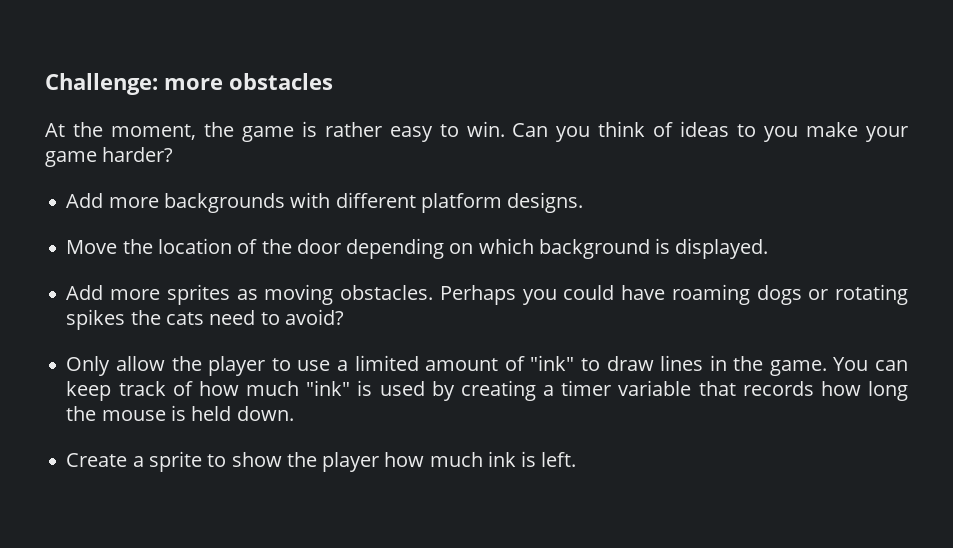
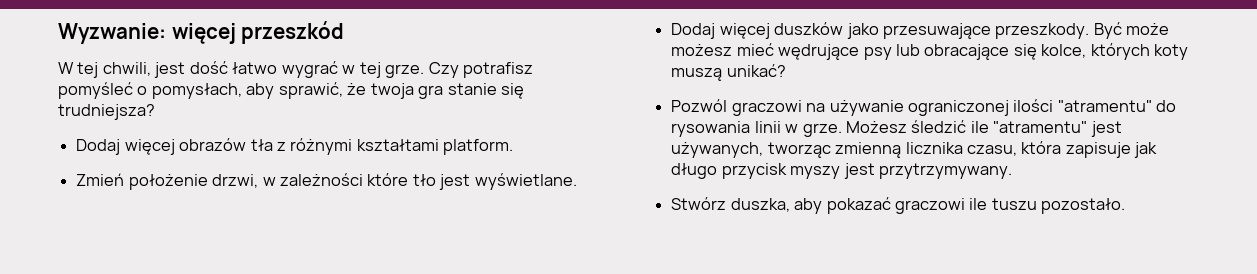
[45,73,333,95] [45,121,909,142] [45,147,174,167] [66,192,584,213] [66,238,769,259] [66,284,908,305] [66,309,344,330] [66,355,908,376] [66,380,908,401] [66,405,294,421] [66,451,577,472] Challenge: more obstacles // At the moment, the game is rather easy to win. Can you think of ideas to you make your game harder? // Add more backgrounds with different platform designs. // Move the location of the door depending on which background is displayed. // Add more sprites as moving obstacles. Perhaps you could have roaming dogs or rotating spikes the cats need to avoid? // Only allow the player to use a limited amount of "ink" to draw lines in the game. You can keep track of how much "ink" is used by creating a timer variable that records how long the mouse is held down. // Create a sprite to show the player how much ink is left. -> [58,21,345,44] [58,61,534,78] [58,82,525,99] [58,104,155,120] [76,138,514,155] [76,173,577,190] [671,22,1170,39] [671,43,1189,60] [671,64,786,81] [671,99,1177,116] [671,120,1122,137] [671,141,1158,158] [671,163,1012,179] [671,197,1126,214] Wyzwanie: więcej przeszkód // W tej chwili, jest dość łatwo wygrać w tej grze. Czy potrafisz pomyśleć o pomysłach, aby sprawić, że twoja gra stanie się trudniejsza? // Dodaj więcej obrazów tła z różnymi kształtami platform. // Zmień położenie drzwi, w zależności które tło jest wyświetlane. // Dodaj więcej duszków jako przesuwające przeszkody. Być może możesz mieć wędrujące psy lub obracające się kolce, których koty muszą unikać? // Pozwól graczowi na używanie ograniczonej ilości "atramentu" do rysowania linii w grze. Możesz śledzić ile "atramentu" jest używanych, tworząc zmienną licznika czasu, która zapisuje jak długo przycisk myszy jest przytrzymywany. // Stwórz duszka, aby pokazać graczowi ile tuszu pozostało.

